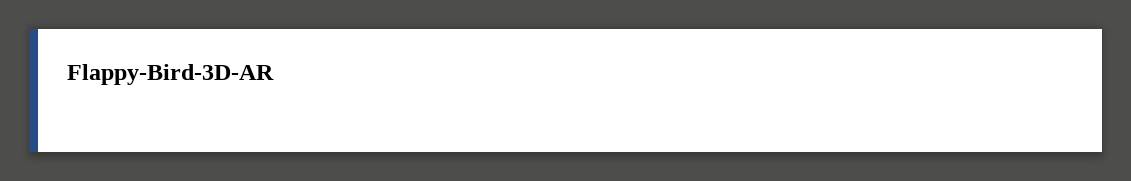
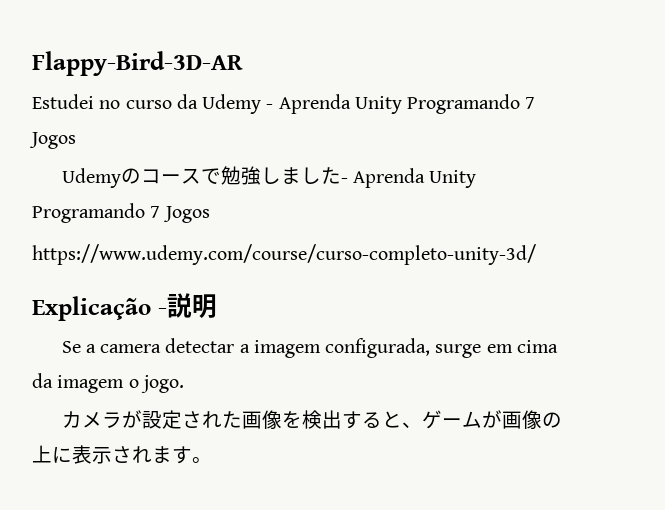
(274, 74) none -> [32,94,536,114] [29,132,76,149] [61,166,477,188] [32,203,210,223] [32,244,536,265] [32,293,217,321] [61,338,558,358] [32,373,184,393] [61,410,562,429] [32,445,212,464] // Estudei no curso da Udemy - Aprenda Unity Programando 7 Jogos // Udemyのコースで勉強しました- Aprenda Unity Programando 7 Jogos // https://www.udemy.com/course/curso-completo-unity-3d/ // Explicação -説明 // Se a camera detectar a imagem configurada, surge em cima da imagem o jogo. // カメラが設定された画像を検出すると、ゲームが画像の上に表示されます。

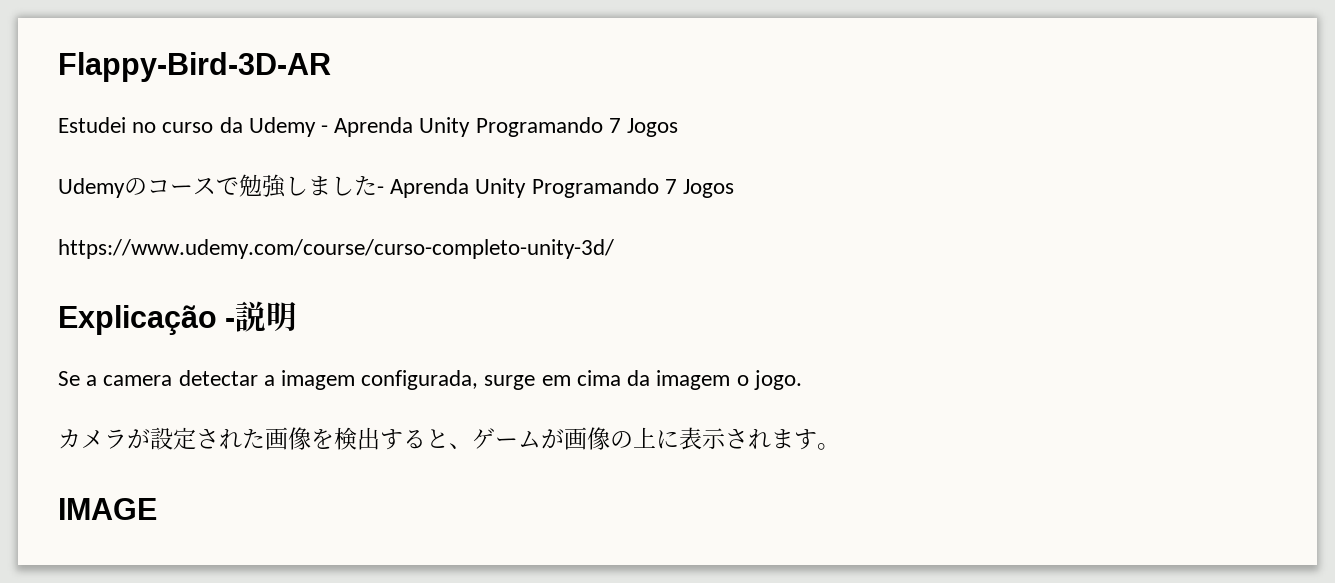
(212, 460) none -> [58,498,157,520] // IMAGE

